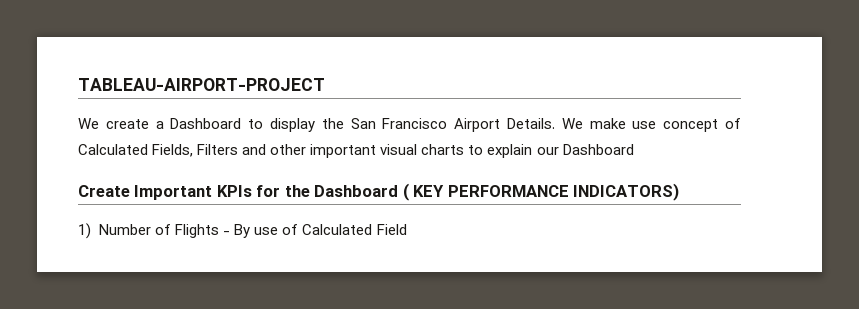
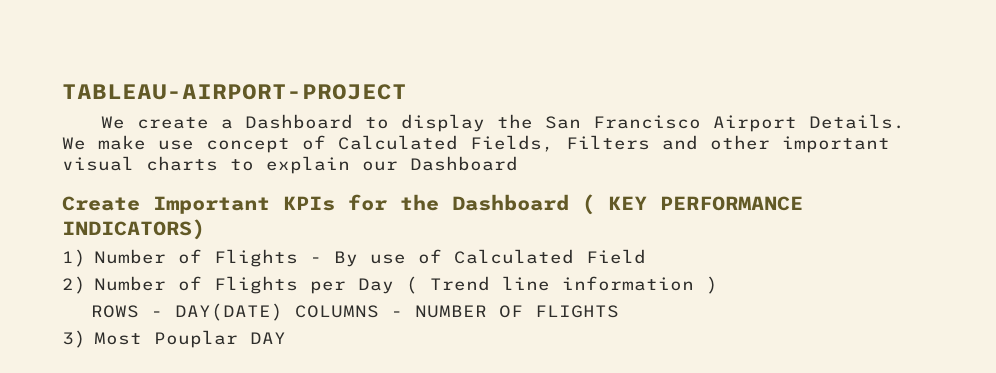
(407, 229) none -> [62,276,719,294] [90,303,619,321] [62,330,287,348] // 2) Number of Flights per Day ( Trend line information ) // ROWS - DAY(DATE) COLUMNS - NUMBER OF FLIGHTS // 3) Most Pouplar DAY

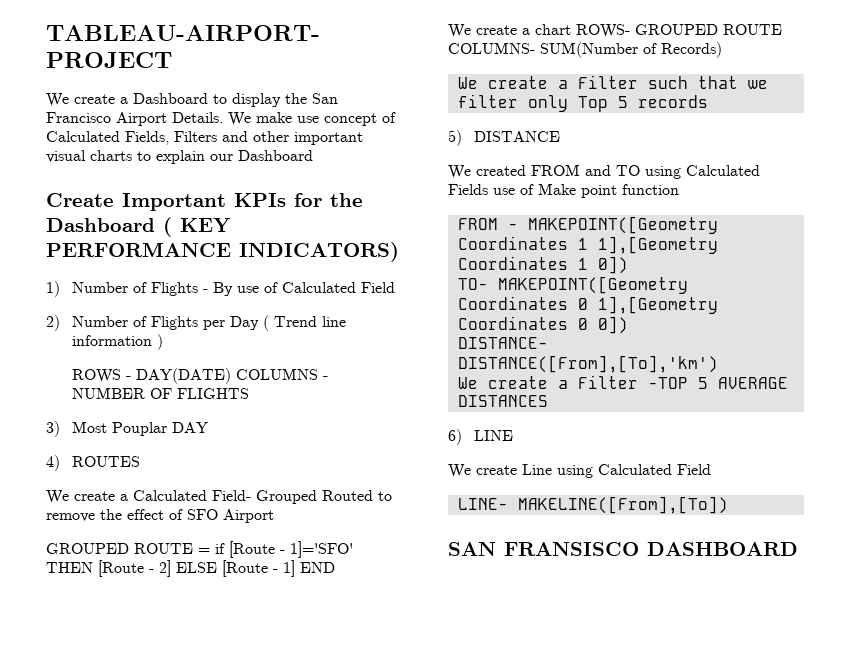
(287, 338) none -> [46,455,141,471] [46,490,392,504] [46,509,274,523] [46,541,353,558] [46,560,335,577] [448,24,782,38] [448,42,722,58] [457,75,768,89] [457,94,708,112] [448,130,561,146] [448,164,760,179] [448,183,679,198] [457,216,718,234] [457,236,718,254] [457,256,628,274] [457,276,688,294] [457,296,718,314] [457,316,628,334] [457,337,548,349] [457,355,718,373] [457,375,788,389] [457,395,548,407] [448,429,514,445] [448,464,711,478] [457,496,728,514] [448,542,798,556] // 4) ROUTES // We create a Calculated Field- Grouped Routed to remove the effect of SFO Airport // GROUPED ROUTE = if [Route - 1]='SFO' THEN [Route - 2] ELSE [Route - 1] END // We create a chart ROWS- GROUPED ROUTE COLUMNS- SUM(Number of Records) // We create a Filter such that we filter only Top 5 records // 5) DISTANCE // We created FROM and TO using Calculated Fields use of Make point function // FROM - MAKEPOINT([Geometry Coordinates 1 1],[Geometry Coordinates 1 0]) // TO- MAKEPOINT([Geometry Coordinates 0 1],[Geometry Coordinates 0 0]) // DISTANCE- DISTANCE([From],[To],'km') // We create a Filter -TOP 5 AVERAGE DISTANCES // 6) LINE // We create Line using Calculated Field // LINE- MAKELINE([From],[To]) // SAN FRANSISCO DASHBOARD

